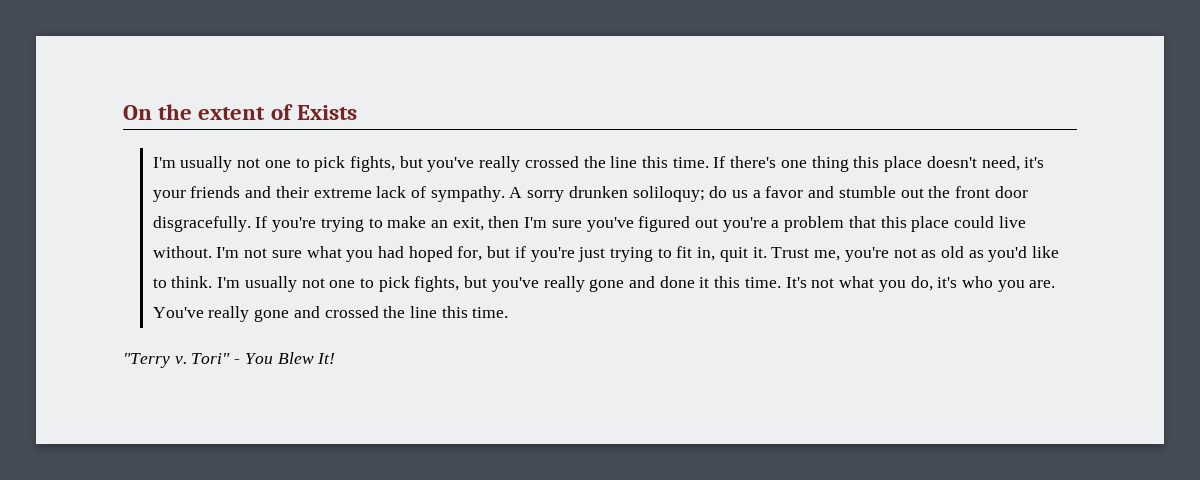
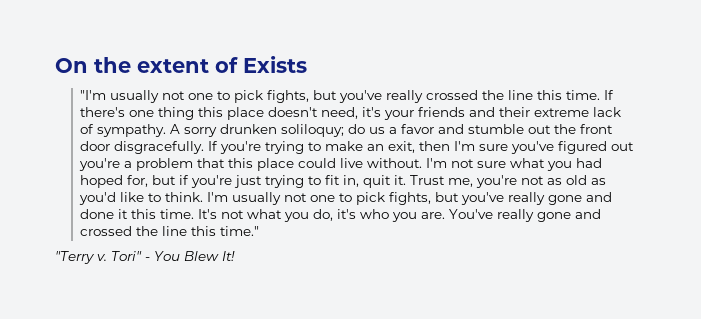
[152,157,176,168] I'm -> [80,90,107,100] "I'm
[472,307,509,318] time. -> [220,226,260,236] time."

